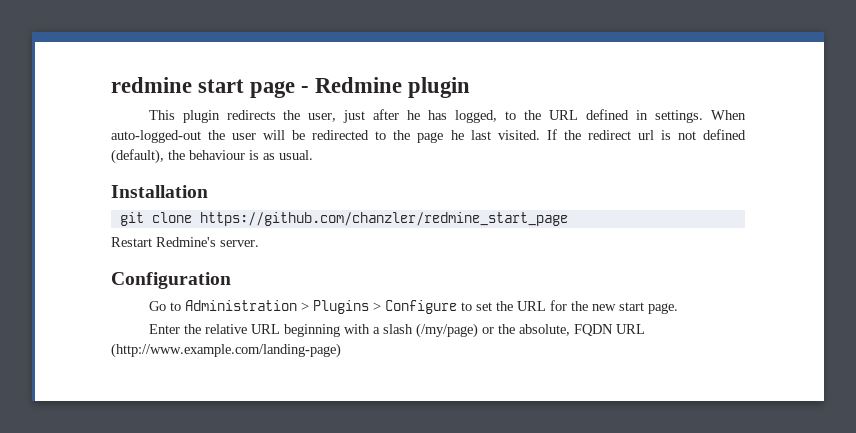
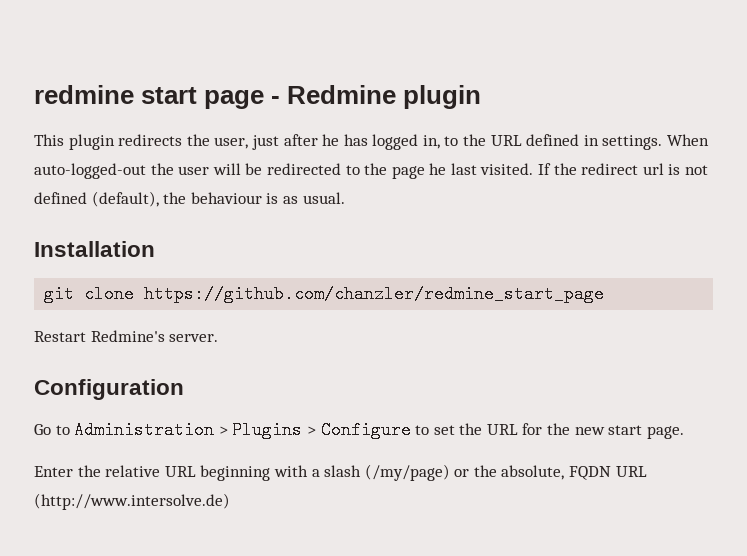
[455,110,498,123] logged, -> [372,134,440,150] logged in,
[111,343,341,358] (http://www.example.com/landing-page) -> [34,493,230,510] (http://www.intersolve.de)

